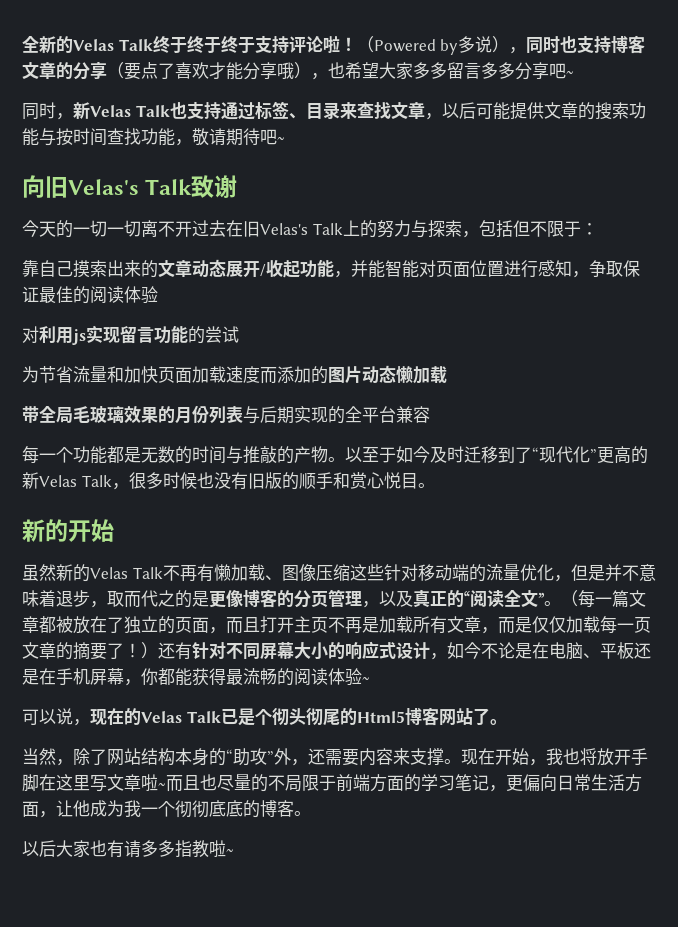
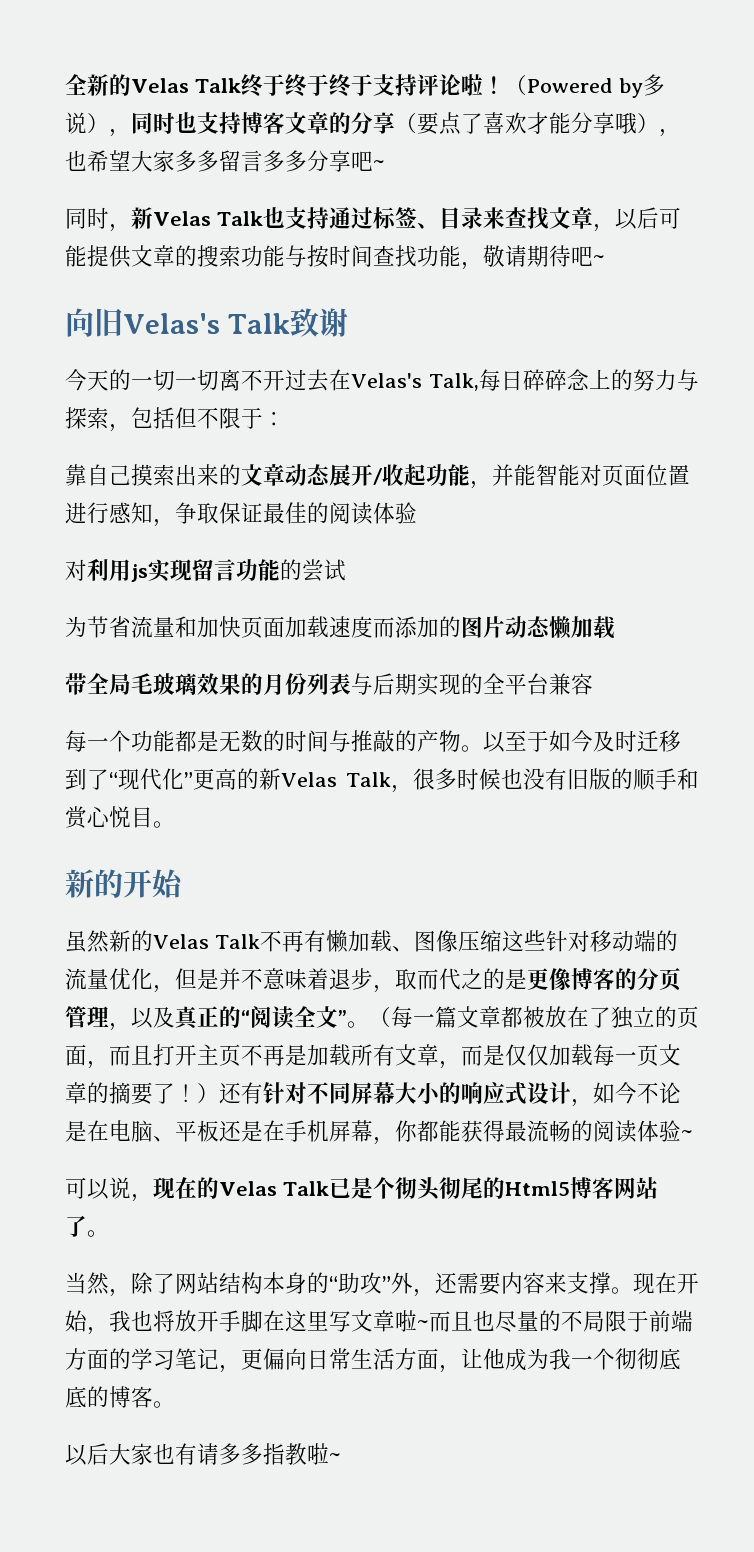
[243,221,343,237] 旧Velas's Talk -> [351,369,589,391] Velas's Talk,每日碎碎念

